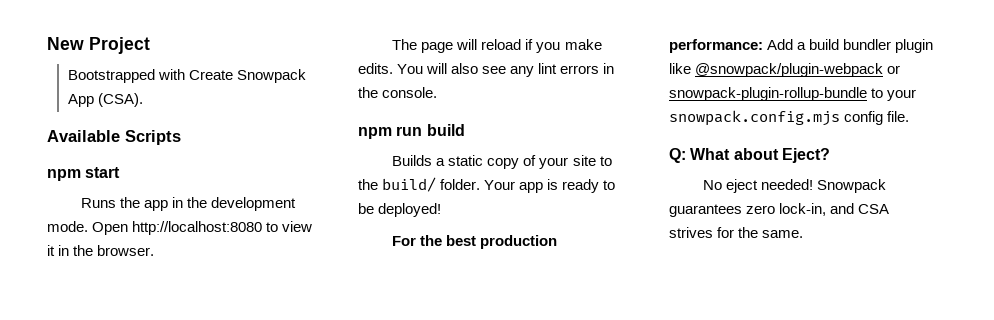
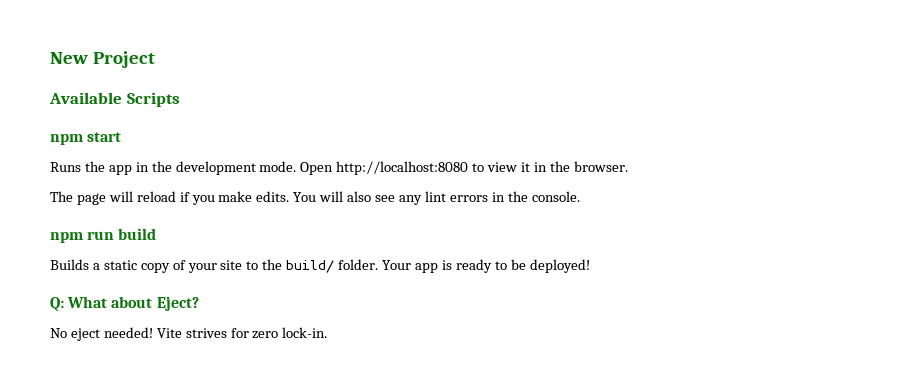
[67,69,306,83] [67,93,143,107] // Bootstrapped with Create Snowpack App (CSA). -> (155, 59) none
[392,235,558,249] [669,39,934,53] [669,63,901,77] [669,87,917,101] [669,110,910,126] // For the best production performance: Add a build bundler plugin like @snowpack/plugin-webpack or snowpack-plugin-rollup-bundle to your snowpack.config.mjs config file. -> (590, 266) none
[817,179,887,193] [669,203,890,217] [669,227,804,238] Snowpack guarantees zero lock-in, and CSA strives for the same. -> [156,327,328,339] Vite strives for zero lock-in.

